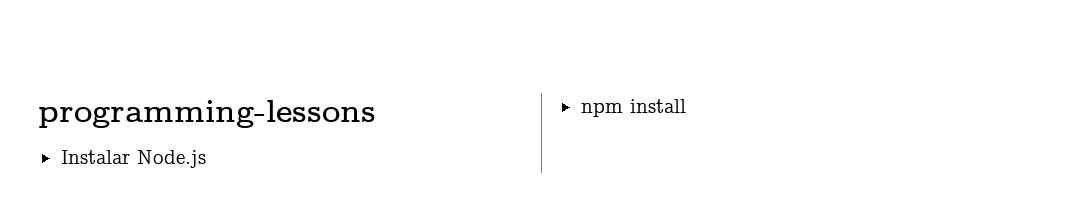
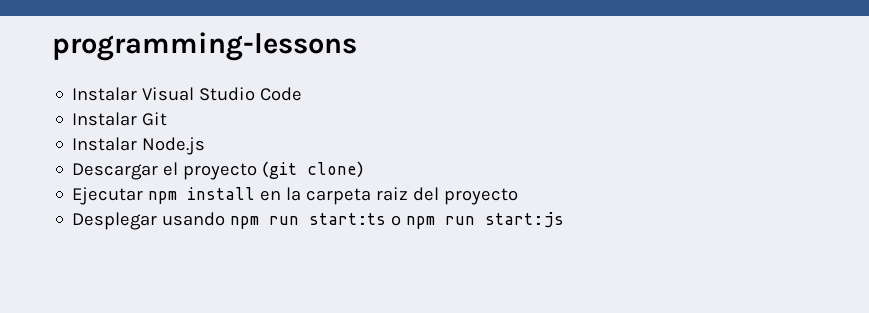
[136,150,206,168] [580,99,686,117] Node.js // npm install -> [142,87,303,101] [72,112,168,126] [72,137,206,155] [72,161,365,180] [72,187,519,205] [72,212,565,230] Visual Studio Code // Instalar Git // Instalar Node.js // Descargar el proyecto (git clone) // Ejecutar npm install en la carpeta raiz del proyecto // Desplegar usando npm run start:ts o npm run start:js

